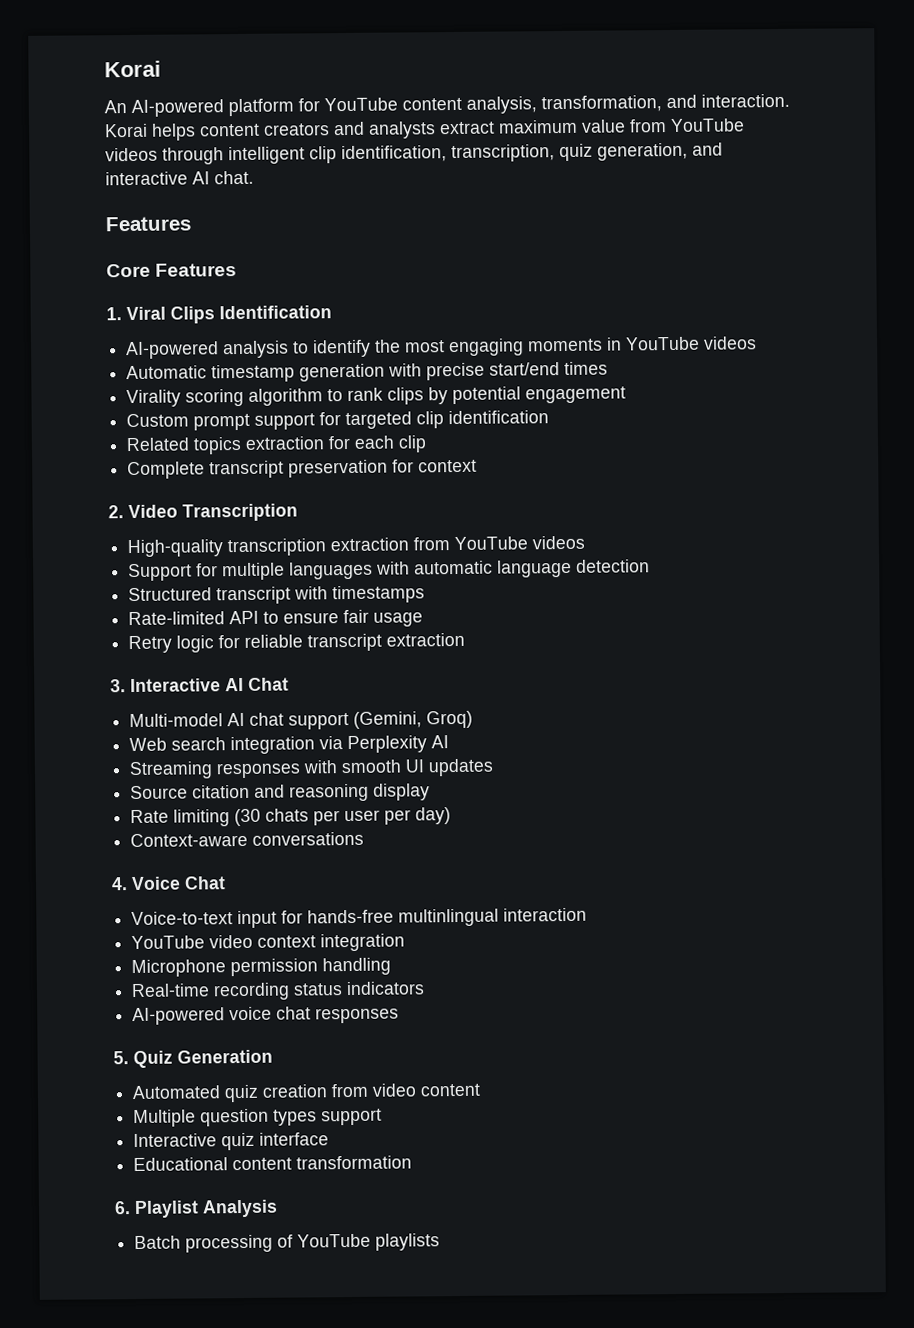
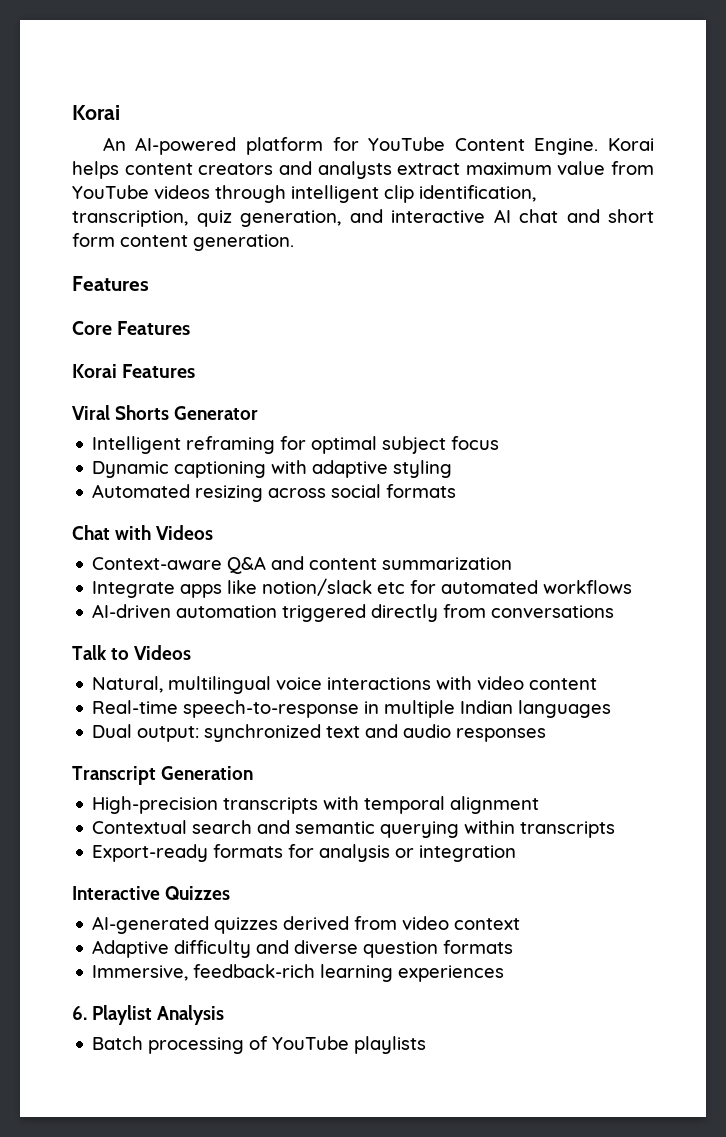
[402,93,790,114] content analysis, transformation, and interaction. -> [454,138,599,155] Content Engine.
[214,170,254,185] [105,216,191,232] [106,263,238,278] [106,305,332,324] [126,336,758,360] [126,361,609,383] [126,386,627,408] [126,410,550,431] [126,435,428,455] [127,459,478,480] [108,503,298,522] [127,535,586,558] [128,559,651,582] [128,585,426,605] [128,609,424,627] [128,632,466,654] [110,677,289,693] [129,710,474,730] [129,735,450,755] [129,758,495,780] [130,783,431,802] [130,807,452,827] [130,831,365,848] [111,876,226,891] [131,907,588,929] [131,933,406,952] [131,957,392,978] [131,981,426,1001] [132,1006,400,1026] [113,1049,273,1069] [132,1083,481,1103] [133,1108,383,1128] [133,1132,330,1151] [133,1155,413,1172] chat. // Features // Core Features // 1. Viral Clips Identification // AI-powered analysis to identify the most engaging moments in YouTube videos // Automatic timestamp generation with precise start/end times // Virality scoring algorithm to rank clips by potential engagement // Custom prompt support for targeted clip identification // Related topics extraction for each clip // Complete transcript preservation for context // 2. Video Transcription // High-quality transcription extraction from YouTube videos // Support for multiple languages with automatic language detection // Structured transcript with timestamps // Rate-limited API to ensure fair usage // Retry logic for reliable transcript extraction // 3. Interactive AI Chat // Multi-model AI chat support (Gemini, Groq) // Web search integration via Perplexity AI // Streaming responses with smooth UI updates // Source citation and reasoning display // Rate limiting (30 chats per user per day) // Context-aware conversations // 4. Voice Chat // Voice-to-text input for hands-free multinlingual interaction // YouTube video context integration // Microphone permission handling // Real-time recording status indicators // AI-powered voice chat responses // 5. Quiz Generation // Automated quiz creation from video content // Multiple question types support // Interactive quiz interface // Educational content transformation -> [519,209,654,223] [72,233,294,251] [72,276,149,291] [72,321,191,335] [72,364,196,378] [72,405,259,420] [92,436,500,454] [92,460,453,478] [92,484,457,502] [72,525,214,540] [92,556,513,574] [92,578,633,598] [92,604,615,622] [72,645,192,660] [92,676,598,694] [92,700,612,718] [92,724,547,742] [72,766,254,785] [92,796,540,814] [92,820,616,838] [92,844,517,862] [72,886,231,900] [92,916,521,934] [92,940,514,958] [92,964,505,982] chat and short form content generation. // Features // Core Features // Korai Features // Viral Shorts Generator // Intelligent reframing for optimal subject focus // Dynamic captioning with adaptive styling // Automated resizing across social formats // Chat with Videos // Context-aware Q&A and content summarization // Integrate apps like notion/slack etc for automated workflows // AI-driven automation triggered directly from conversations // Talk to Videos // Natural, multilingual voice interactions with video content // Real-time speech-to-response in multiple Indian languages // Dual output: synchronized text and audio responses // Transcript Generation // High-precision transcripts with temporal alignment // Contextual search and semantic querying within transcripts // Export-ready formats for analysis or integration // Interactive Quizzes // AI-generated quizzes derived from video context // Adaptive difficulty and diverse question formats // Immersive, feedback-rich learning experiences

